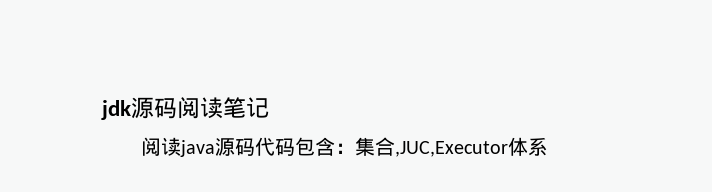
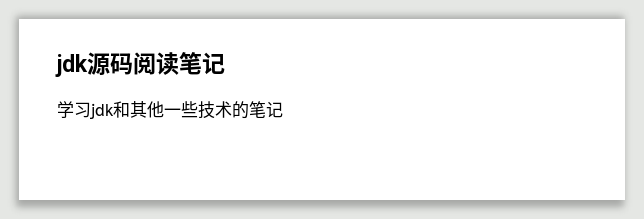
[140,137,548,157] 阅读java源码代码包含：集合,JUC,Executor体系 -> [57,101,283,119] 学习jdk和其他一些技术的笔记

